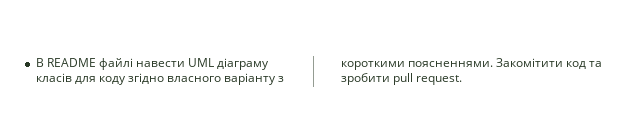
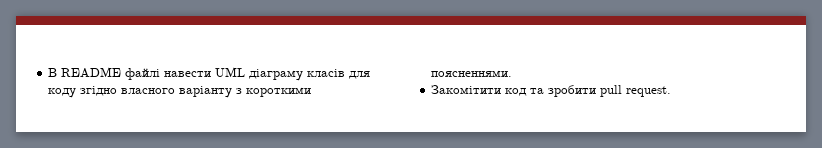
(493, 64) none -> (513, 73) //

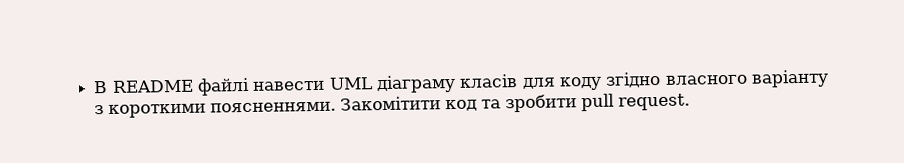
(513, 73) // -> (337, 107) none

